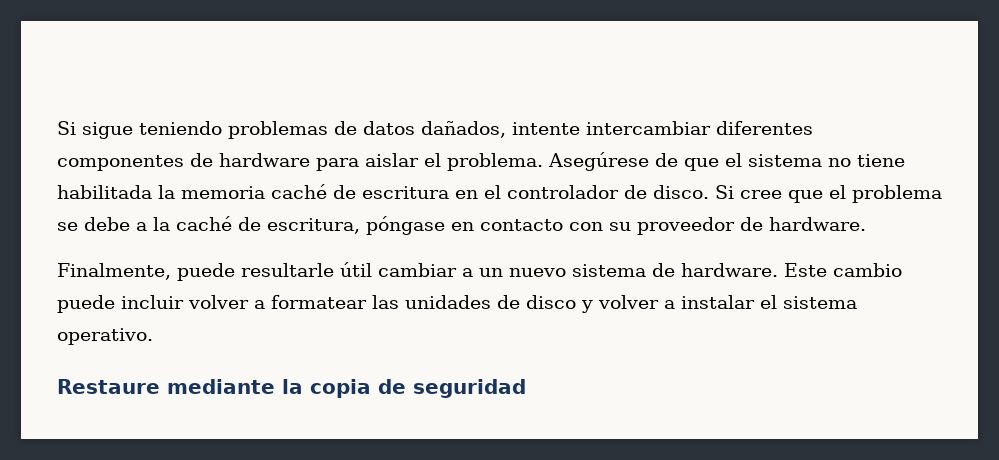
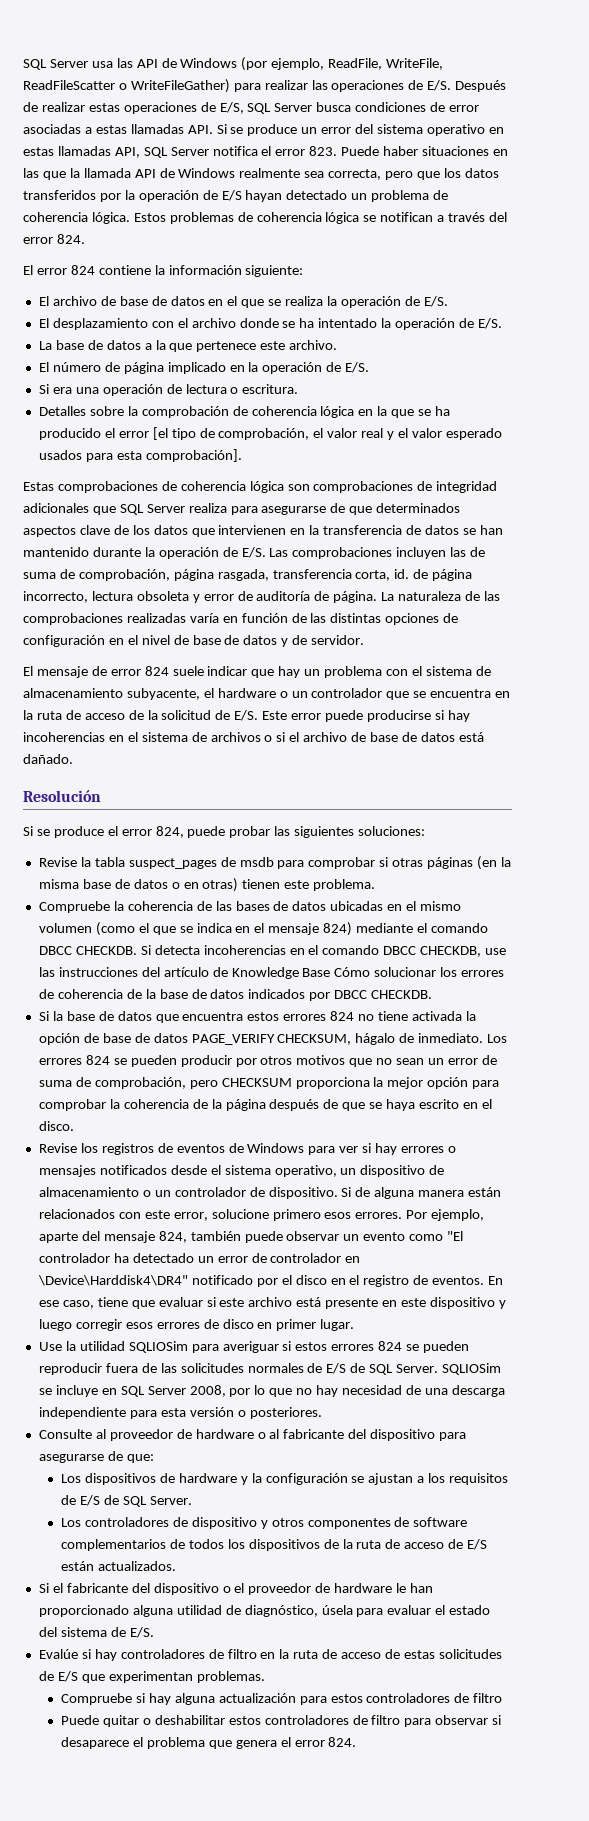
[57,121,813,139] [57,152,905,171] [57,184,942,203] [57,216,866,235] [57,262,902,281] [57,295,857,313] [57,328,153,345] [57,379,526,398] Si sigue teniendo problemas de datos dañados, intente intercambiar diferentes componentes de hardware para aislar el problema. Asegúrese de que el sistema no tiene habilitada la memoria caché de escritura en el controlador de disco. Si cree que el problema se debe a la caché de escritura, póngase en contacto con su proveedor de hardware. // Finalmente, puede resultarle útil cambiar a un nuevo sistema de hardware. Este cambio puede incluir volver a formatear las unidades de disco y volver a instalar el sistema operativo. // Restaure mediante la copia de seguridad -> [23,57,444,71] [23,79,507,93] [23,102,480,114] [23,124,504,136] [23,146,508,158] [23,168,499,180] [23,190,449,202] [23,212,508,224] [23,234,85,244] [23,265,304,277] [38,296,448,308] [38,318,502,330] [38,340,338,352] [38,362,370,374] [38,384,299,396] [38,406,451,418] [38,427,502,440] [38,449,242,462] [23,481,498,493] [23,503,461,515] [23,525,503,537] [23,547,486,559] [23,569,473,581] [23,591,500,603] [23,613,459,625] [23,635,365,647] [23,666,491,678] [23,688,511,700] [23,710,470,722] [23,732,484,742] [23,754,73,764] [23,790,101,802] [23,826,426,838] [38,856,511,870] [38,878,376,892] [38,901,462,913] [38,922,488,936] [38,945,507,957] [38,967,505,979] [38,989,433,1001] [38,1011,476,1023] [38,1033,508,1045] [38,1055,497,1067] [38,1077,500,1089] [38,1099,492,1111] [38,1121,74,1131] [38,1143,456,1155] [38,1165,445,1177] [38,1187,502,1199] [38,1209,485,1221] [38,1231,464,1243] [38,1253,361,1263] [37,1275,504,1287] [38,1297,506,1309] [38,1319,355,1331] [38,1341,470,1353] [38,1363,502,1375] [38,1385,505,1397] [38,1407,322,1419] [38,1429,467,1441] [38,1451,154,1463] [61,1473,509,1485] [61,1495,192,1507] [61,1517,468,1529] [61,1539,488,1551] [61,1561,176,1571] [38,1583,434,1595] [38,1605,491,1617] [38,1627,154,1638] [38,1649,502,1661] [38,1671,265,1683] [61,1693,503,1705] [61,1715,502,1727] [61,1737,357,1749] SQL Server usa las API de Windows (por ejemplo, ReadFile, WriteFile, ReadFileScatter o WriteFileGather) para realizar las operaciones de E/S. Después de realizar estas operaciones de E/S, SQL Server busca condiciones de error asociadas a estas llamadas API. Si se produce un error del sistema operativo en estas llamadas API, SQL Server notifica el error 823. Puede haber situaciones en las que la llamada API de Windows realmente sea correcta, pero que los datos transferidos por la operación de E/S hayan detectado un problema de coherencia lógica. Estos problemas de coherencia lógica se notifican a través del error 824. // El error 824 contiene la información siguiente: // El archivo de base de datos en el que se realiza la operación de E/S. // El desplazamiento con el archivo donde se ha intentado la operación de E/S. // La base de datos a la que pertenece este archivo. // El número de página implicado en la operación de E/S. // Si era una operación de lectura o escritura. // Detalles sobre la comprobación de coherencia lógica en la que se ha producido el error [el tipo de comprobación, el valor real y el valor esperado usados para esta comprobación]. // Estas comprobaciones de coherencia lógica son comprobaciones de integridad adicionales que SQL Server realiza para asegurarse de que determinados aspectos clave de los datos que intervienen en la transferencia de datos se han mantenido durante la operación de E/S. Las comprobaciones incluyen las de suma de comprobación, página rasgada, transferencia corta, id. de página incorrecto, lectura obsoleta y error de auditoría de página. La naturaleza de las comprobaciones realizadas varía en función de las distintas opciones de configuración en el nivel de base de datos y de servidor. // El mensaje de error 824 suele indicar que hay un problema con el sistema de almacenamiento subyacente, el hardware o un controlador que se encuentra en la ruta de acceso de la solicitud de E/S. Este error puede producirse si hay incoherencias en el sistema de archivos o si el archivo de base de datos está dañado. // Resolución // Si se produce el error 824, puede probar las siguientes soluciones: // Revise la tabla suspect_pages de msdb para comprobar si otras páginas (en la misma base de datos o en otras) tienen este problema. // Compruebe la coherencia de las bases de datos ubicadas en el mismo volumen (como el que se indica en el mensaje 824) mediante el comando DBCC CHECKDB. Si detecta incoherencias en el comando DBCC CHECKDB, use las instrucciones del artículo de Knowledge Base Cómo solucionar los errores de coherencia de la base de datos indicados por DBCC CHECKDB. // Si la base de datos que encuentra estos errores 824 no tiene activada la opción de base de datos PAGE_VERIFY CHECKSUM, hágalo de inmediato. Los errores 824 se pueden producir por otros motivos que no sean un error de suma de comprobación, pero CHECKSUM proporciona la mejor opción para comprobar la coherencia de la página después de que se haya escrito en el disco. // Revise los registros de eventos de Windows para ver si hay errores o mensajes notificados desde el sistema operativo, un dispositivo de almacenamiento o un controlador de dispositivo. Si de alguna manera están relacionados con este error, solucione primero esos errores. Por ejemplo, aparte del mensaje 824, también puede observar un evento como "El controlador ha detectado un error de controlador en \Device\Harddisk4\DR4" notificado por el disco en el registro de eventos. En ese caso, tiene que evaluar si este archivo está presente en este dispositivo y luego corregir esos errores de disco en primer lugar. // Use la utilidad SQLIOSim para averiguar si estos errores 824 se pueden reproducir fuera de las solicitudes normales de E/S de SQL Server. SQLIOSim se incluye en SQL Server 2008, por lo que no hay necesidad de una descarga independiente para esta versión o posteriores. // Consulte al proveedor de hardware o al fabricante del dispositivo para asegurarse de que: // Los dispositivos de hardware y la configuración se ajustan a los requisitos de E/S de SQL Server. // Los controladores de dispositivo y otros componentes de software complementarios de todos los dispositivos de la ruta de acceso de E/S están actualizados. // Si el fabricante del dispositivo o el proveedor de hardware le han proporcionado alguna utilidad de diagnóstico, úsela para evaluar el estado del sistema de E/S. // Evalúe si hay controladores de filtro en la ruta de acceso de estas solicitudes de E/S que experimentan problemas. // Compruebe si hay alguna actualización para estos controladores de filtro // Puede quitar o deshabilitar estos controladores de filtro para observar si desaparece el problema que genera el error 824.

